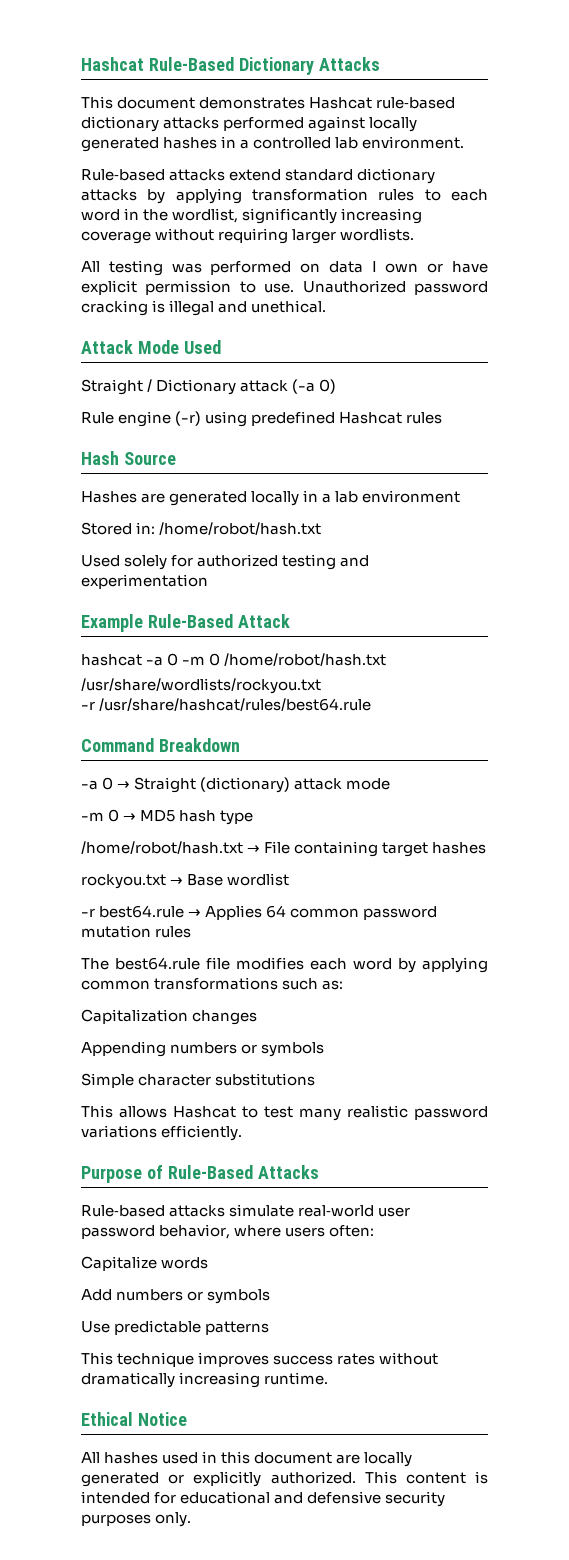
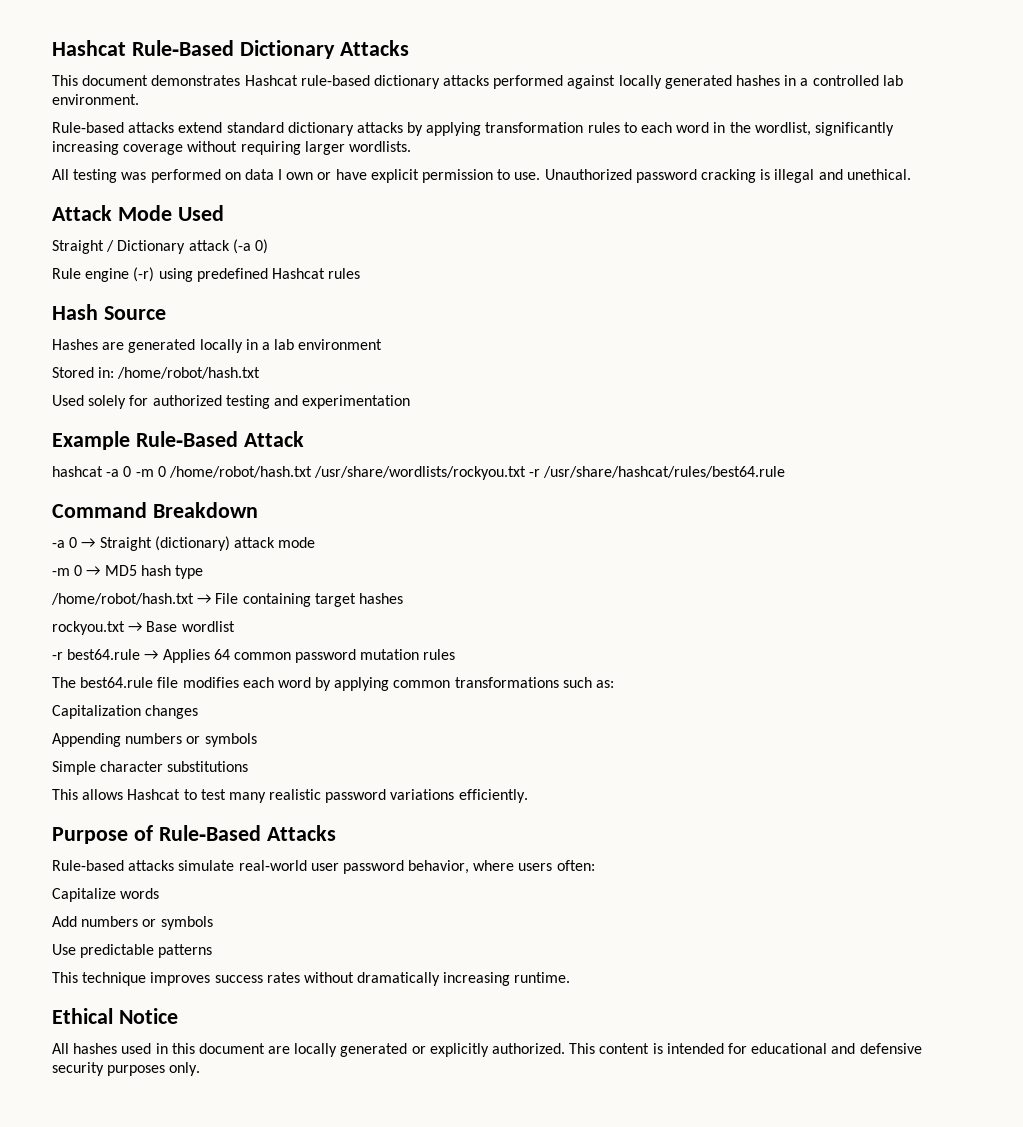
(387, 659) // -> (312, 472) none
(321, 686) // -> (527, 473) none

